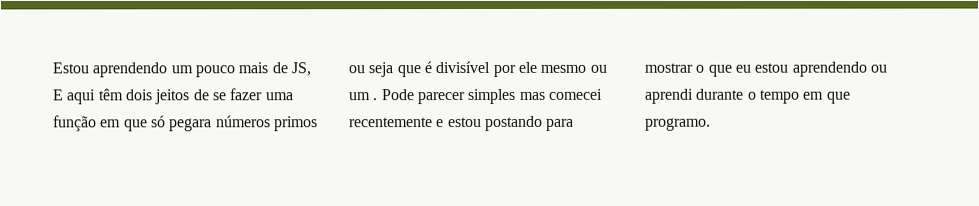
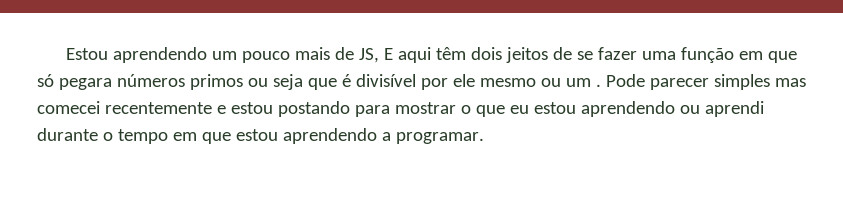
[645,117,711,131] programo. -> [235,128,484,144] estou aprendendo a programar.

